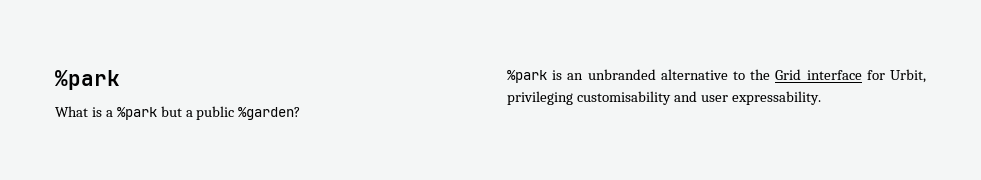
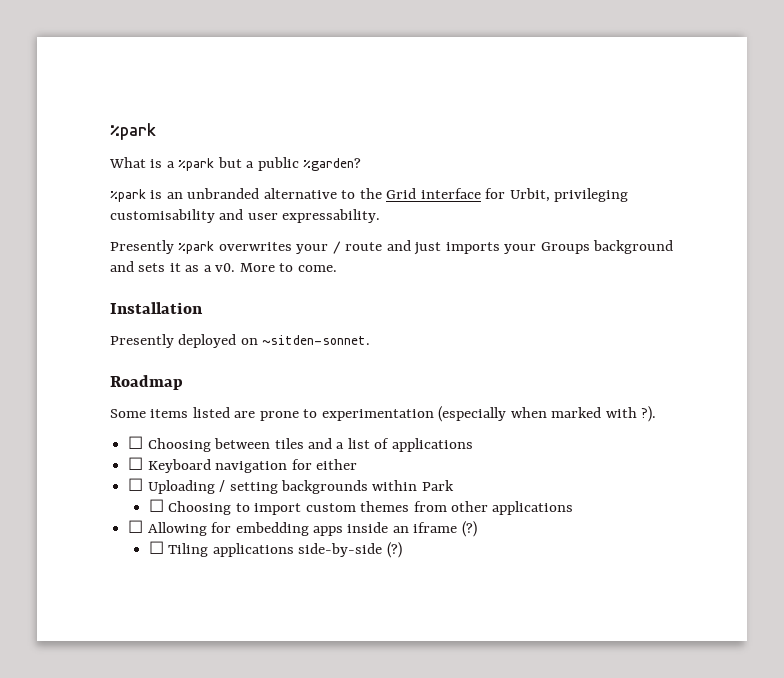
(821, 98) none -> [110,240,674,255] [110,261,337,272] [110,302,203,314] [110,334,371,348] [110,375,183,390] [110,406,657,422] [128,436,473,452] [128,457,357,473] [128,478,454,494] [148,499,574,515] [128,520,477,537] [148,541,402,558] // Presently %park overwrites your / route and just imports your Groups background and sets it as a v0. More to come. // Installation // Presently deployed on ~sitden-sonnet. // Roadmap // Some items listed are prone to experimentation (especially when marked with ?). // ☐ Choosing between tiles and a list of applications // ☐ Keyboard navigation for either // ☐ Uploading / setting backgrounds within Park // ☐ Choosing to import custom themes from other applications // ☐ Allowing for embedding apps inside an iframe (?) // ☐ Tiling applications side-by-side (?)

